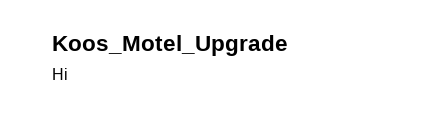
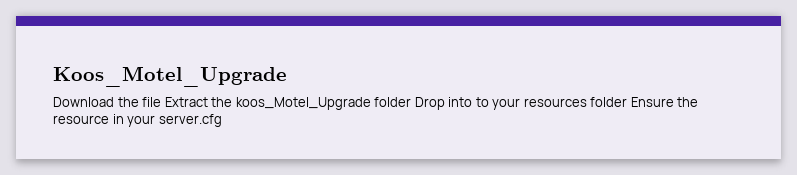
[52,68,68,80] Hi -> [53,97,699,110] [53,114,222,127] Download the file Extract the koos_Motel_Upgrade folder Drop into to your resources folder Ensure the resource in your server.cfg

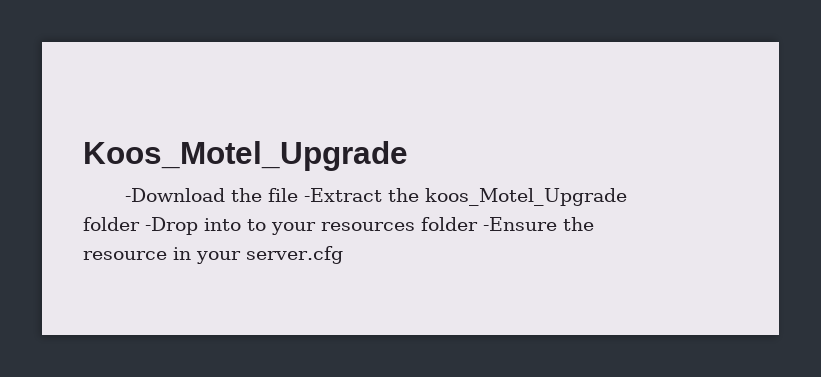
[53,97,114,107] Download -> [124,188,225,202] -Download
[164,97,208,107] Extract -> [303,188,382,202] -Extract
[414,97,445,110] Drop -> [145,217,198,235] -Drop
[630,97,674,107] Ensure -> [483,217,557,231] -Ensure

